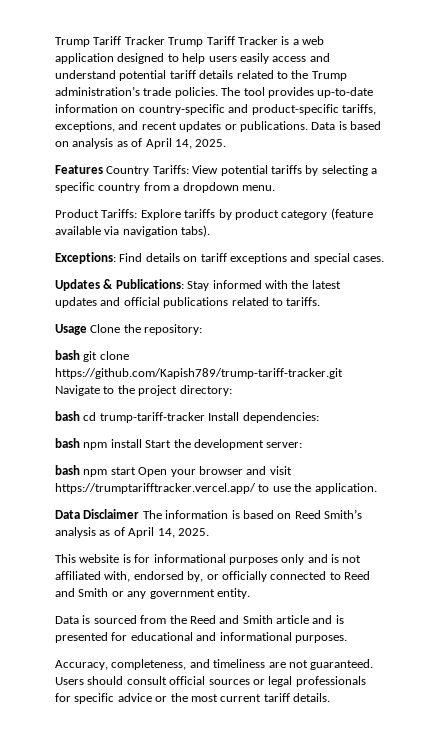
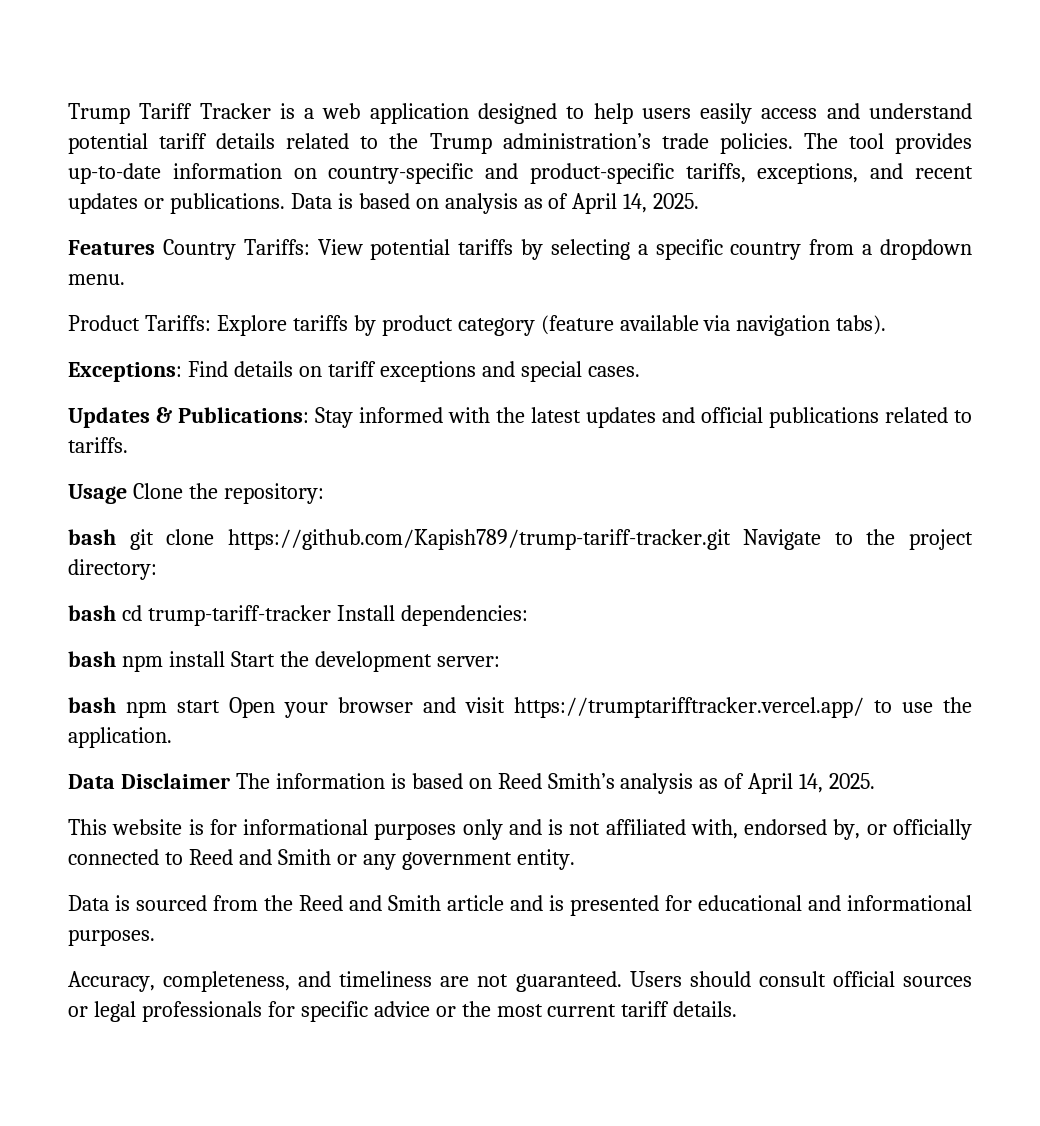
[55,36,278,47] Trump Tariff Tracker Trump Tariff Tracker -> [68,103,271,124] Trump Tariff Tracker

